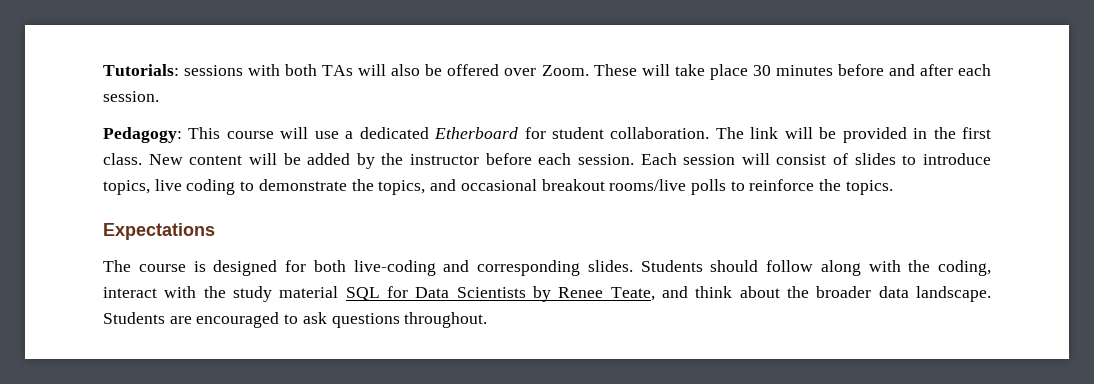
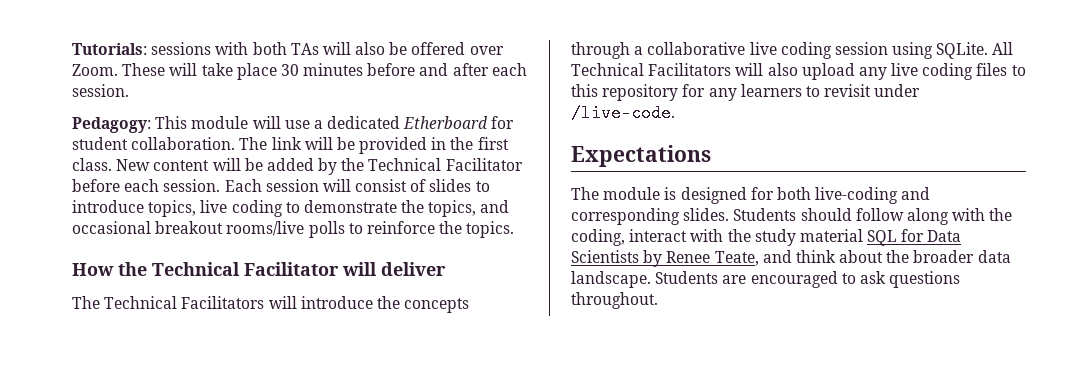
[226,131,274,139] course -> [191,116,249,129] module
[410,154,480,165] instructor -> [368,158,523,171] Technical Facilitator
(893, 187) none -> [72,262,446,276] [72,296,470,313] [571,42,1014,59] [571,63,1026,80] [571,84,921,101] [571,104,675,122] // How the Technical Facilitator will deliver // The Technical Facilitators will introduce the concepts through a collaborative live coding session using SQLite. All Technical Facilitators will also upload any live coding files to this repository for any learners to revisit under /live-code.
[138,264,186,272] course -> [603,187,661,200] module

